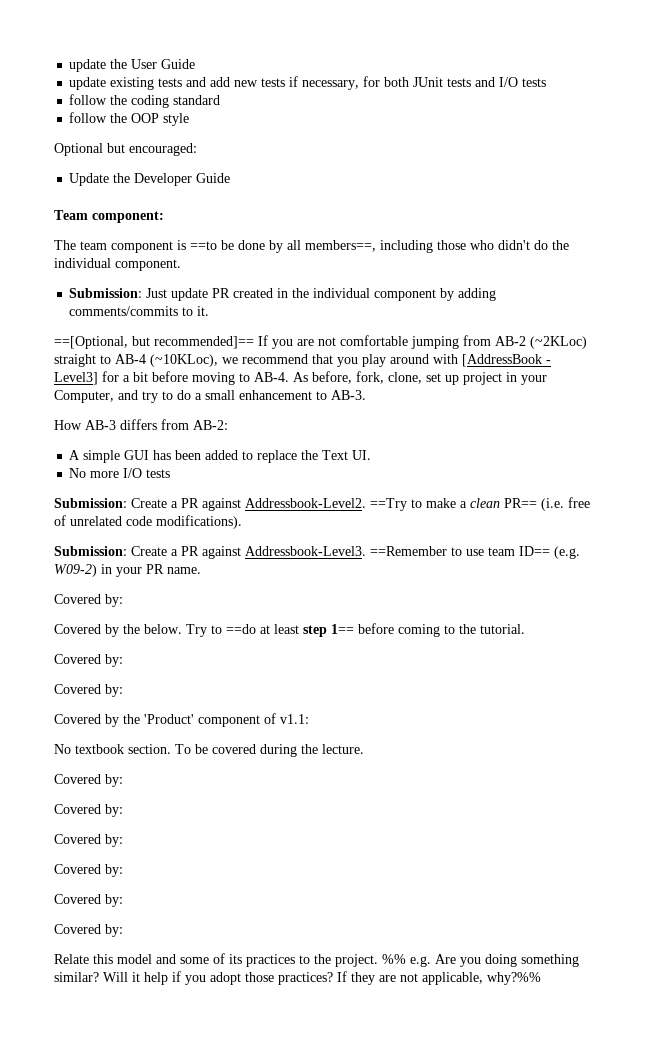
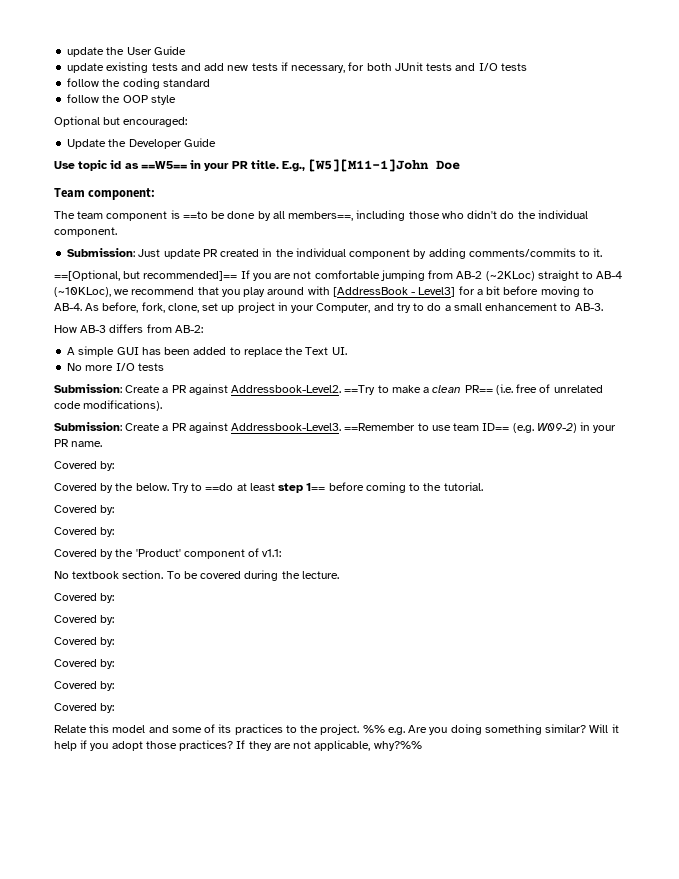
(231, 178) none -> [54,159,461,172] // Use topic id as ==W5== in your PR title. E.g., [W5][M11-1]John Doe

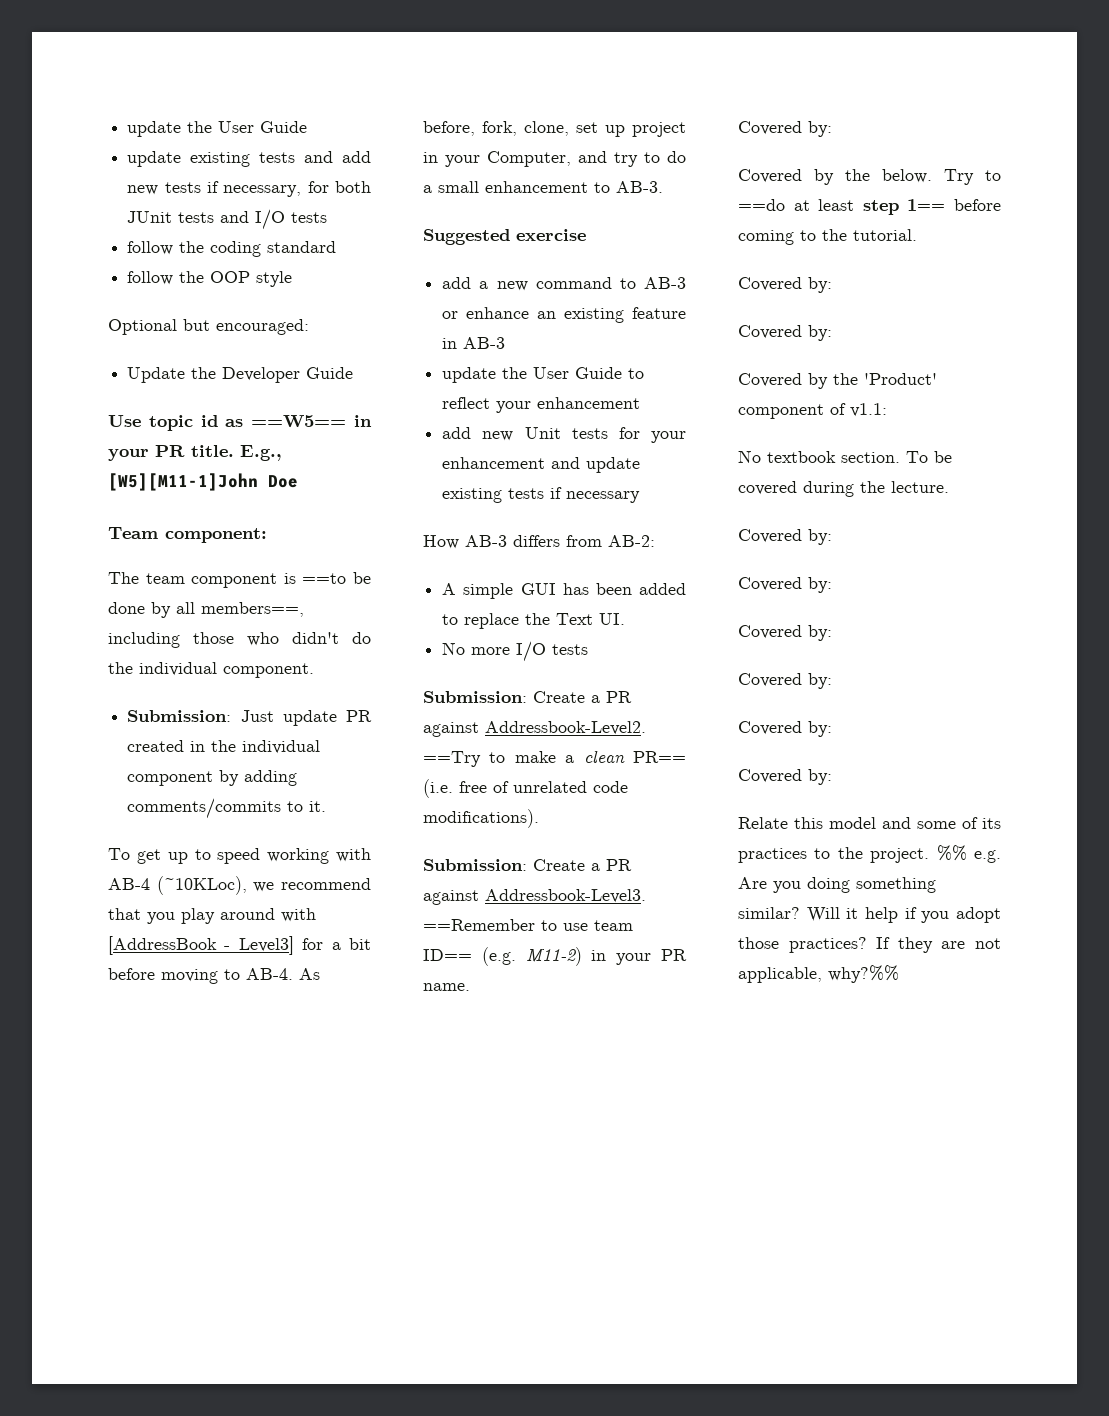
[54,270,594,281] ==[Optional, but recommended]== If you are not comfortable jumping from AB-2 (~2KLoc) straight to -> [108,848,371,864] To get up to speed working with
(603, 307) none -> [423,229,586,245] [442,277,686,291] [442,307,686,323] [442,337,506,349] [442,367,645,383] [442,397,641,413] [442,427,686,443] [442,457,641,473] [442,487,641,503] // Suggested exercise // add a new command to AB-3 or enhance an existing feature in AB-3 // update the User Guide to reflect your enhancement // add new Unit tests for your enhancement and update existing tests if necessary
[536,423,577,433] W09-2) -> [525,947,582,966] M11-2)

